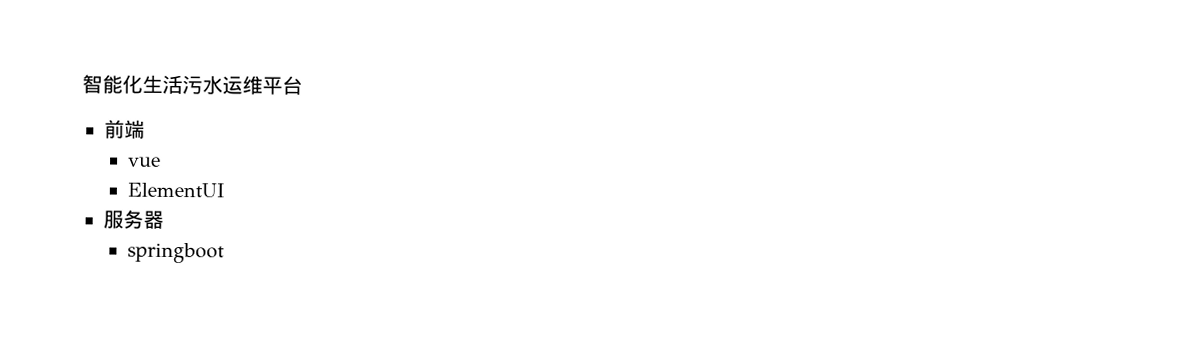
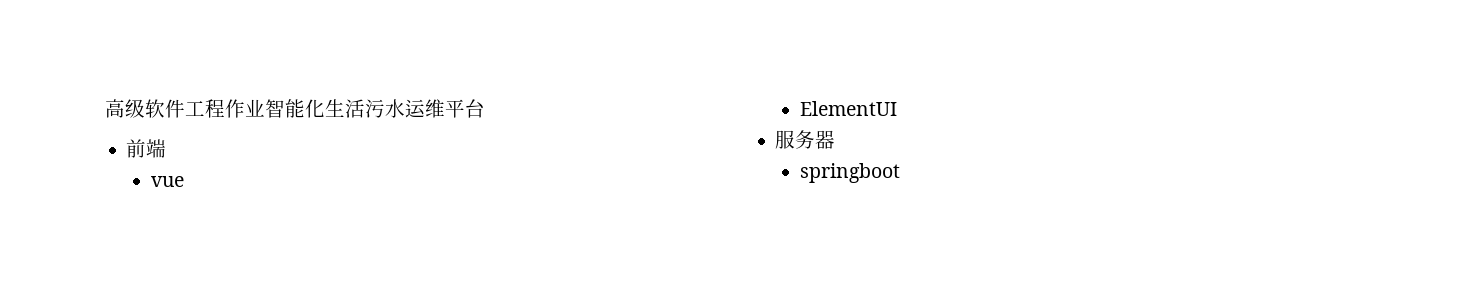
(82, 84) none -> [105,99,265,118] 高级软件工程作业

